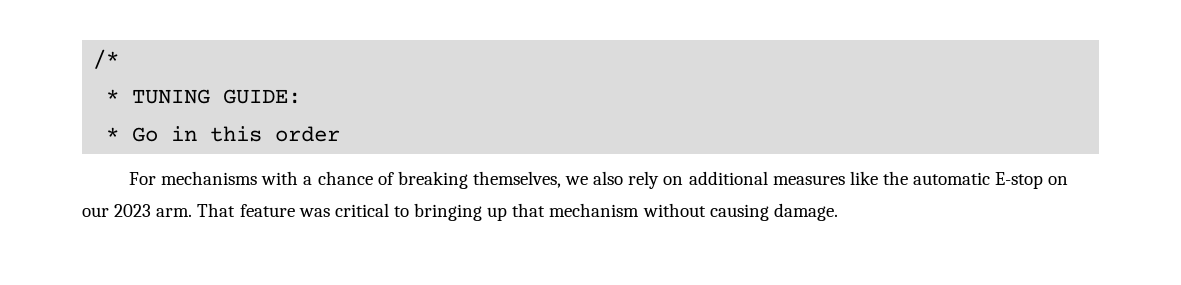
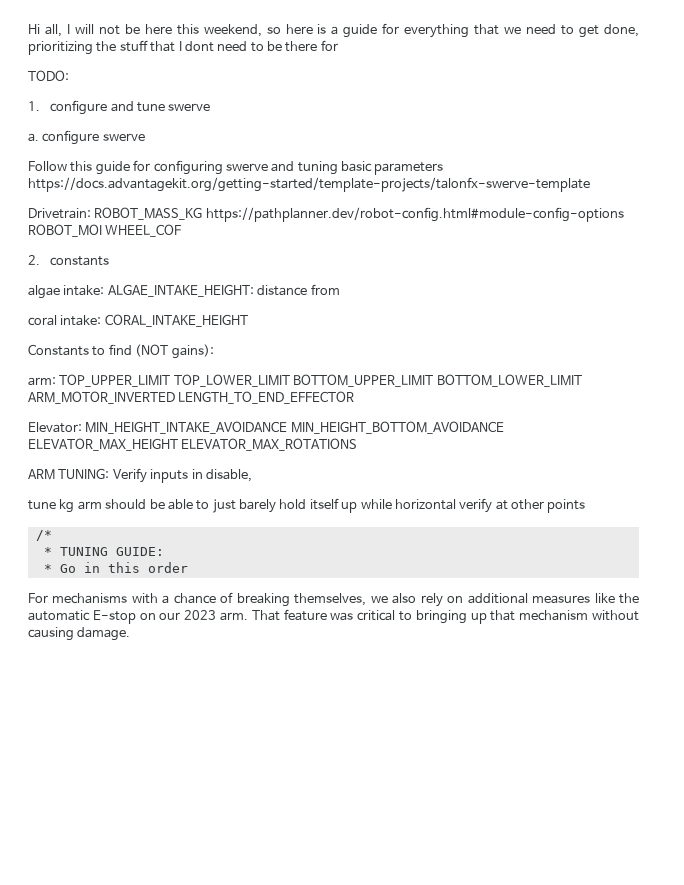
(93, 59) none -> [28,23,640,38] [28,40,338,55] [28,70,69,81] [28,100,211,115] [28,130,145,145] [28,160,444,175] [28,177,590,192] [28,207,624,222] [28,224,182,237] [28,255,110,266] [28,284,340,299] [28,314,248,327] [28,344,214,359] [28,374,582,387] [28,391,355,404] [28,421,504,434] [28,438,358,451] [28,468,252,483] [28,498,586,513] Hi all, I will not be here this weekend, so here is a guide for everything that we need to get done, prioritizing the stuff that I dont need to be there for // TODO: // 1. configure and tune swerve // a. configure swerve // Follow this guide for configuring swerve and tuning basic parameters https://docs.advantagekit.org/getting-started/template-projects/talonfx-swerve-template // Drivetrain: ROBOT_MASS_KG https://pathplanner.dev/robot-config.html#module-config-options ROBOT_MOI WHEEL_COF // 2. constants // algae intake: ALGAE_INTAKE_HEIGHT: distance from // coral intake: CORAL_INTAKE_HEIGHT // Constants to find (NOT gains): // arm: TOP_UPPER_LIMIT TOP_LOWER_LIMIT BOTTOM_UPPER_LIMIT BOTTOM_LOWER_LIMIT ARM_MOTOR_INVERTED LENGTH_TO_END_EFFECTOR // Elevator: MIN_HEIGHT_INTAKE_AVOIDANCE MIN_HEIGHT_BOTTOM_AVOIDANCE ELEVATOR_MAX_HEIGHT ELEVATOR_MAX_ROTATIONS // ARM TUNING: Verify inputs in disable, // tune kg arm should be able to just barely hold itself up while horizontal verify at other points //

